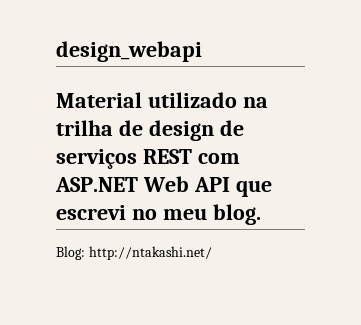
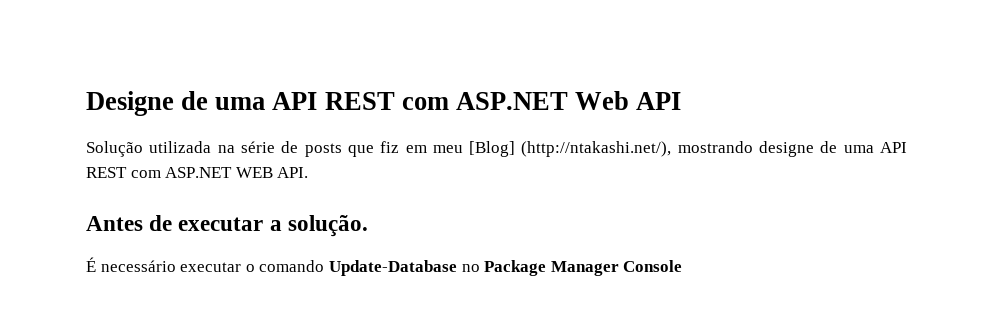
[56,41,202,62] [56,92,268,108] [56,120,244,141] [56,149,137,169] design_webapi // Material utilizado na trilha de design de serviços -> [86,91,318,116] Designe de uma API
[235,180,272,197] [56,204,261,225] [56,246,212,260] que escrevi no meu blog. // Blog: http://ntakashi.net/ -> [86,141,907,157] [86,167,309,178] [86,215,368,237] [86,257,683,276] // Solução utilizada na série de posts que fiz em meu [Blog] (http://ntakashi.net/), mostrando designe de uma API REST com ASP.NET WEB API. // Antes de executar a solução. // É necessário executar o comando Update-Database no Package Manager Console

